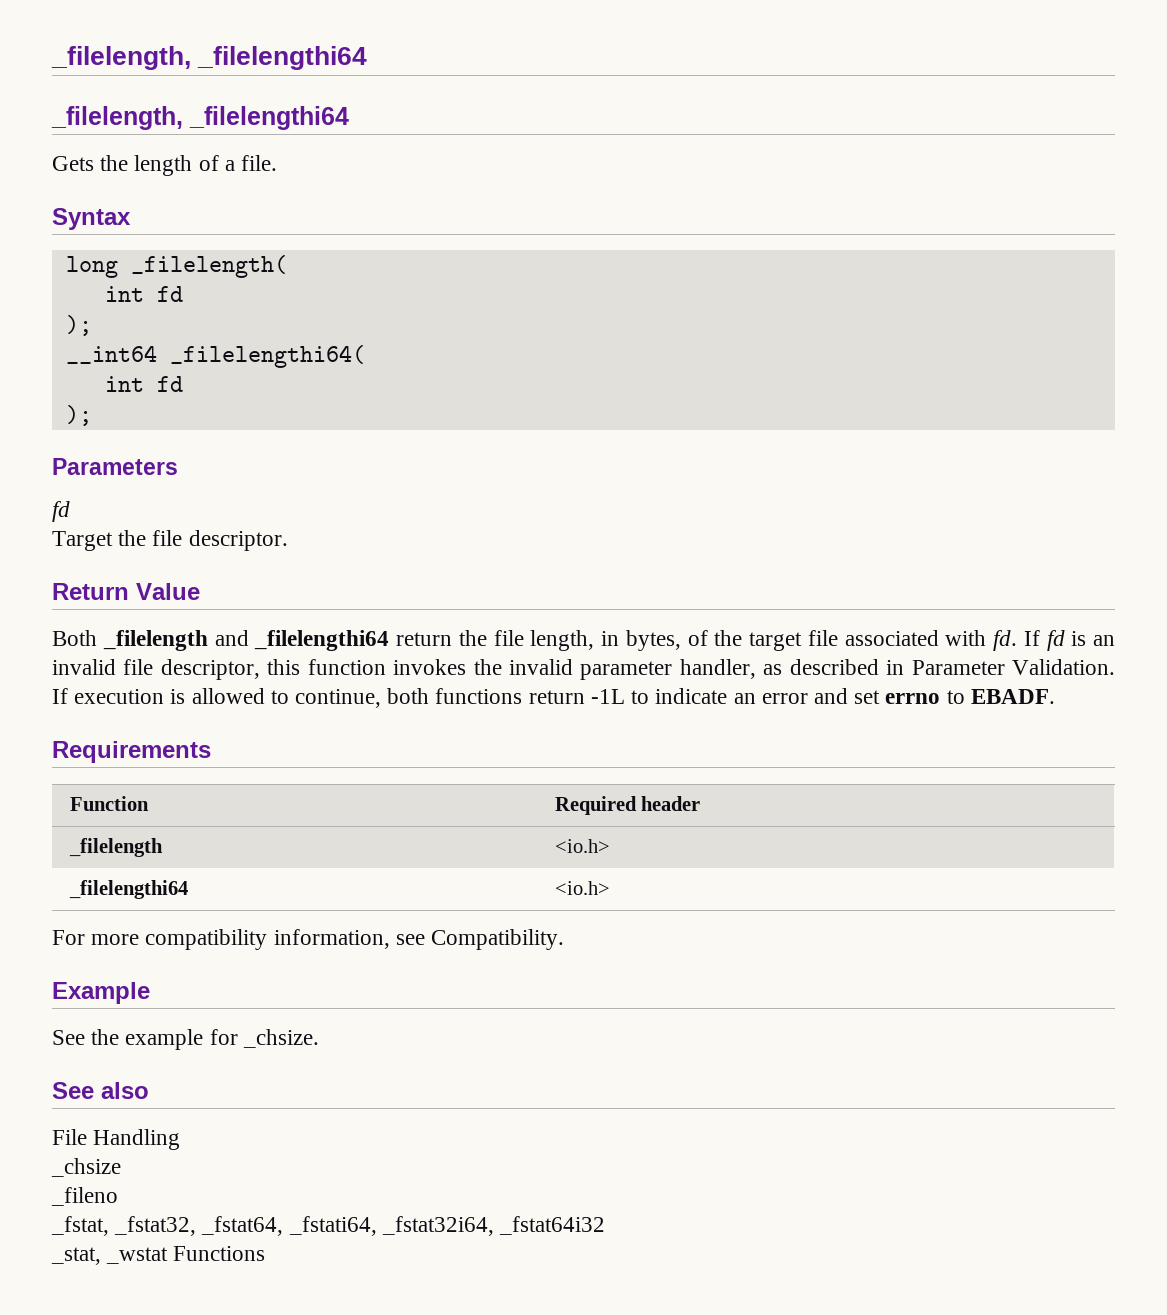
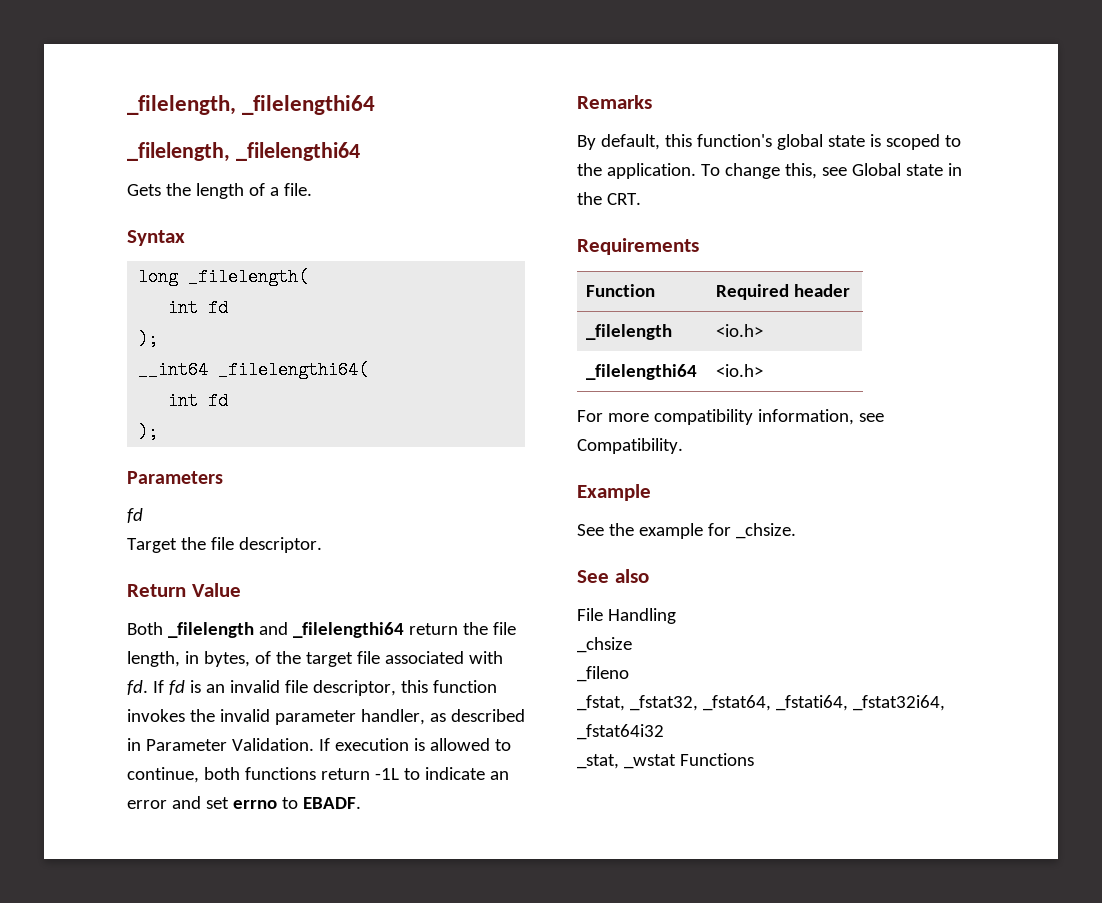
(1055, 696) none -> [577,95,652,109] [577,134,961,150] [577,163,962,179] [577,192,641,205] // Remarks // By default, this function's global state is scoped to the application. To change this, see Global state in the CRT.

